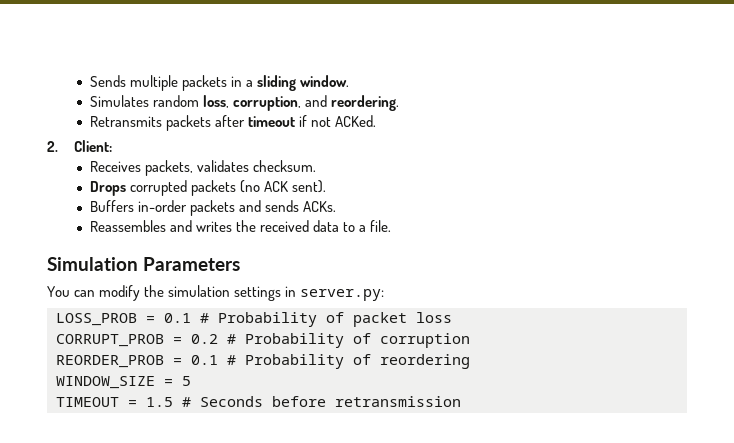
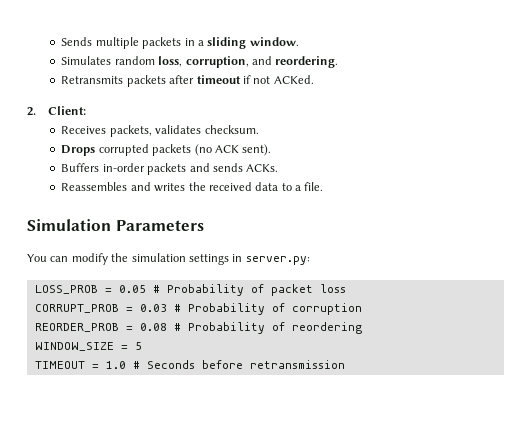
[164,313,191,323] 0.1 -> [118,285,146,293] 0.05
[191,334,218,344] 0.2 -> [139,304,167,312] 0.03
[191,355,218,365] 0.1 -> [139,323,167,331] 0.08
[146,397,173,407] 1.5 -> [105,361,126,369] 1.0

